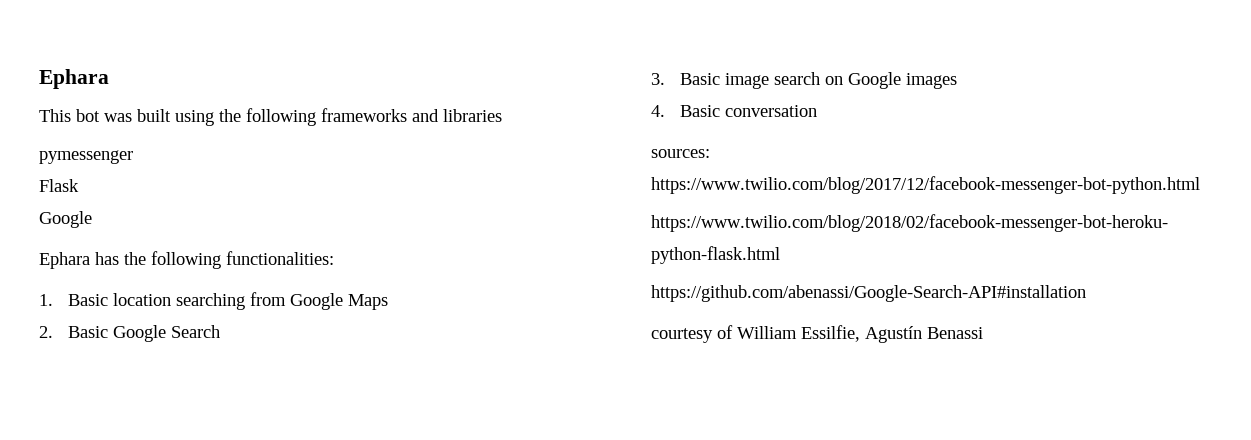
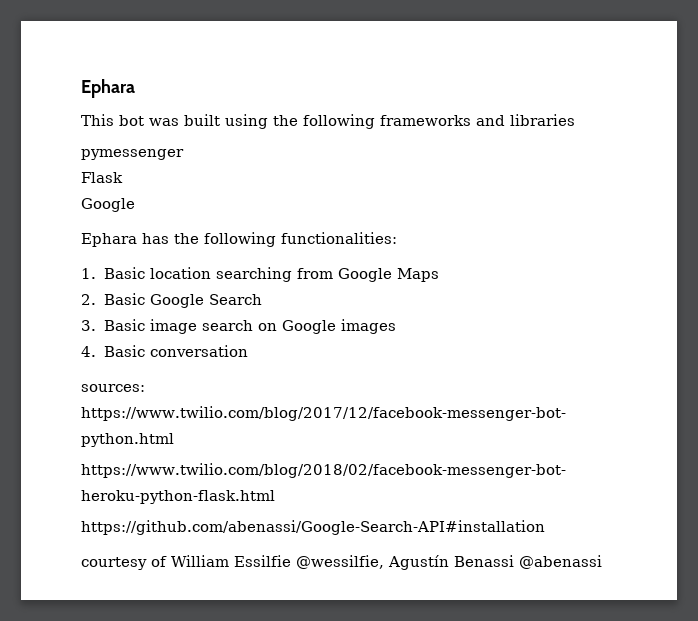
[801,325,860,342] Essilfie, -> [234,555,384,569] Essilfie @wessilfie,
(983, 333) none -> [519,555,602,569] @abenassi

